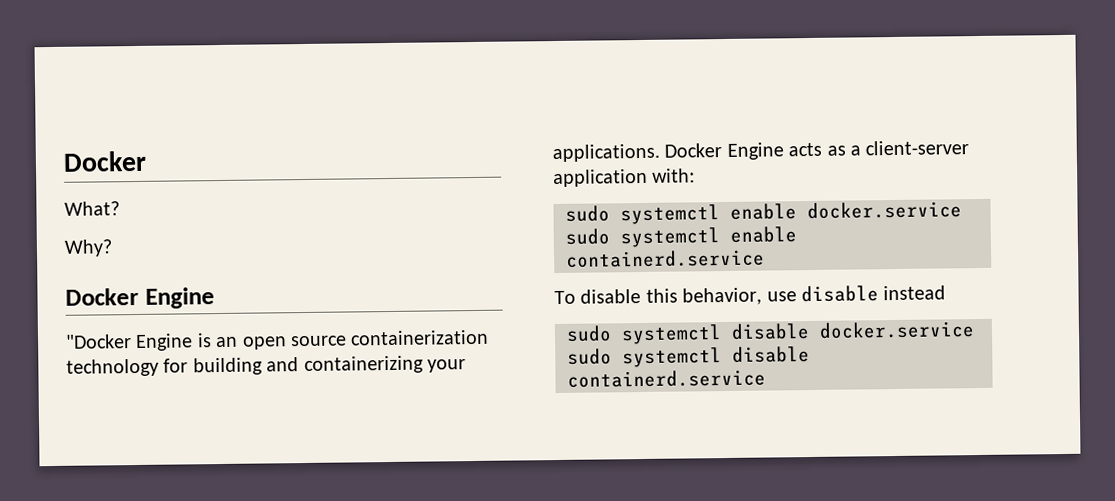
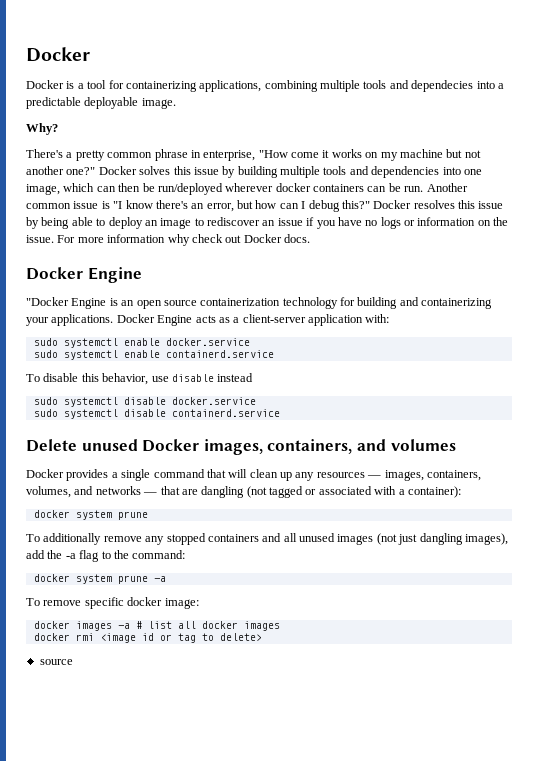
[64,201,120,216] [64,239,113,257] What? // Why? -> [26,80,504,92] [26,97,176,109] [26,123,58,135] [26,149,481,161] [26,166,482,178] [26,183,468,195] [26,200,504,212] [26,217,509,229] [26,234,310,246] Docker is a tool for containerizing applications, combining multiple tools and dependecies into a predictable deployable image. // Why? // There's a pretty common phrase in enterprise, "How come it works on my machine but not another one?" Docker solves this issue by building multiple tools and dependencies into one image, which can then be run/deployed wherever docker containers can be run. Another common issue is "I know there's an error, but how can I debug this?" Docker resolves this issue by being able to deploy an image to rediscover an issue if you have no logs or information on the issue. For more information why check out Docker docs.
(766, 378) none -> [26,439,456,455] [26,469,481,481] [26,486,461,498] [33,510,148,520] [26,533,508,545] [26,550,186,562] [33,574,166,584] [26,597,199,609] [33,621,280,631] [33,633,262,643] [39,659,73,665] // Delete unused Docker images, containers, and volumes // Docker provides a single command that will clean up any resources — images, containers, volumes, and networks — that are dangling (not tagged or associated with a container): // docker system prune // To additionally remove any stopped containers and all unused images (not just dangling images), add the -a flag to the command: // docker system prune -a // To remove specific docker image: // docker images -a # list all docker images // docker rmi <image id or tag to delete> // source

